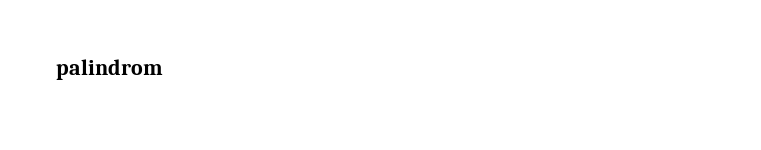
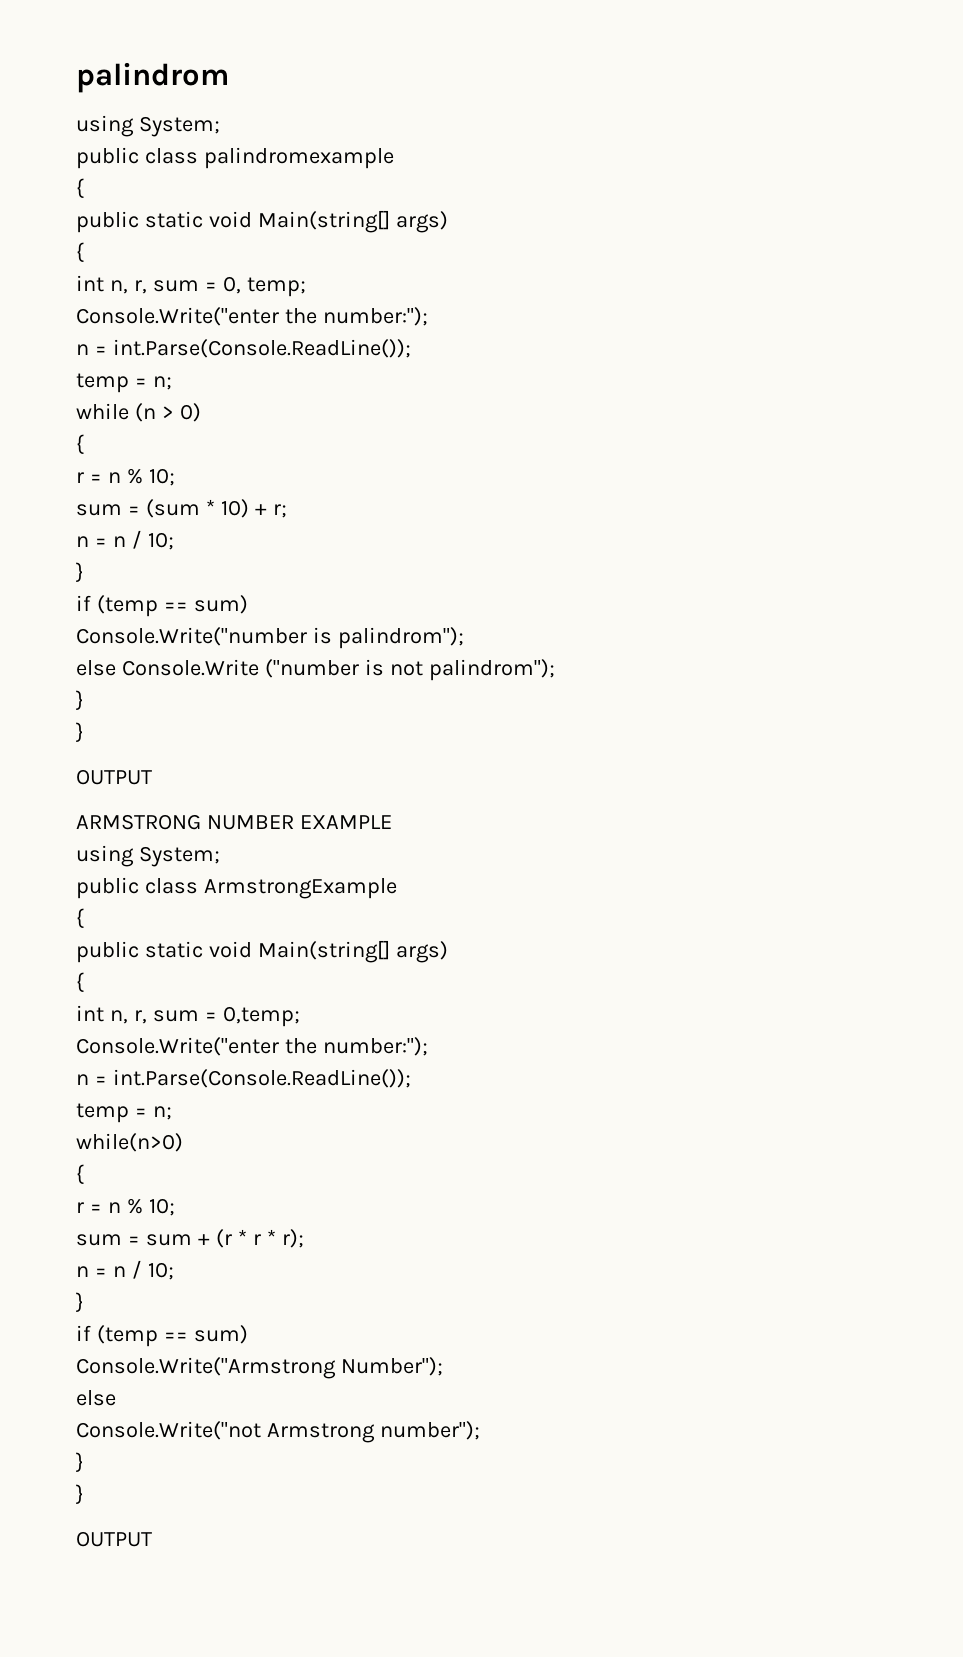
(163, 69) none -> [76,115,220,137] [76,147,394,169] [76,178,84,199] [76,210,448,233] [76,242,84,263] [76,275,306,297] [76,307,428,326] [76,339,411,358] [76,373,172,393] [76,403,201,422] [76,434,84,455] [76,468,175,486] [76,499,287,518] [76,530,174,550] [76,562,84,583] [76,595,248,617] [76,627,464,649] [76,659,555,681] [76,690,84,711] [76,722,84,743] [76,769,152,785] [76,814,392,830] [76,845,220,867] [76,877,397,899] [76,908,84,929] [76,940,448,963] [76,972,84,993] [76,1005,300,1027] [76,1037,428,1056] [76,1069,411,1088] [76,1103,172,1123] [76,1133,183,1152] [76,1164,84,1185] [76,1198,175,1216] [76,1229,304,1248] [76,1260,174,1280] [76,1292,84,1313] [76,1325,248,1347] [76,1357,443,1379] [76,1390,116,1406] [76,1421,480,1443] [76,1452,84,1473] [76,1484,84,1505] [76,1531,152,1547] // using System; // public class palindromexample // { // public static void Main(string[] args) // { // int n, r, sum = 0, temp; // Console.Write("enter the number:"); // n = int.Parse(Console.ReadLine()); // temp = n; // while (n > 0) // { // r = n % 10; // sum = (sum * 10) + r; // n = n / 10; // } // if (temp == sum) // Console.Write("number is palindrom"); // else Console.Write ("number is not palindrom"); // } // } // OUTPUT // ARMSTRONG NUMBER EXAMPLE // using System; // public class ArmstrongExample // { // public static void Main(string[] args) // { // int n, r, sum = 0,temp; // Console.Write("enter the number:"); // n = int.Parse(Console.ReadLine()); // temp = n; // while(n>0) // { // r = n % 10; // sum = sum + (r * r * r); // n = n / 10; // } // if (temp == sum) // Console.Write("Armstrong Number"); // else // Console.Write("not Armstrong number"); // } // } // OUTPUT

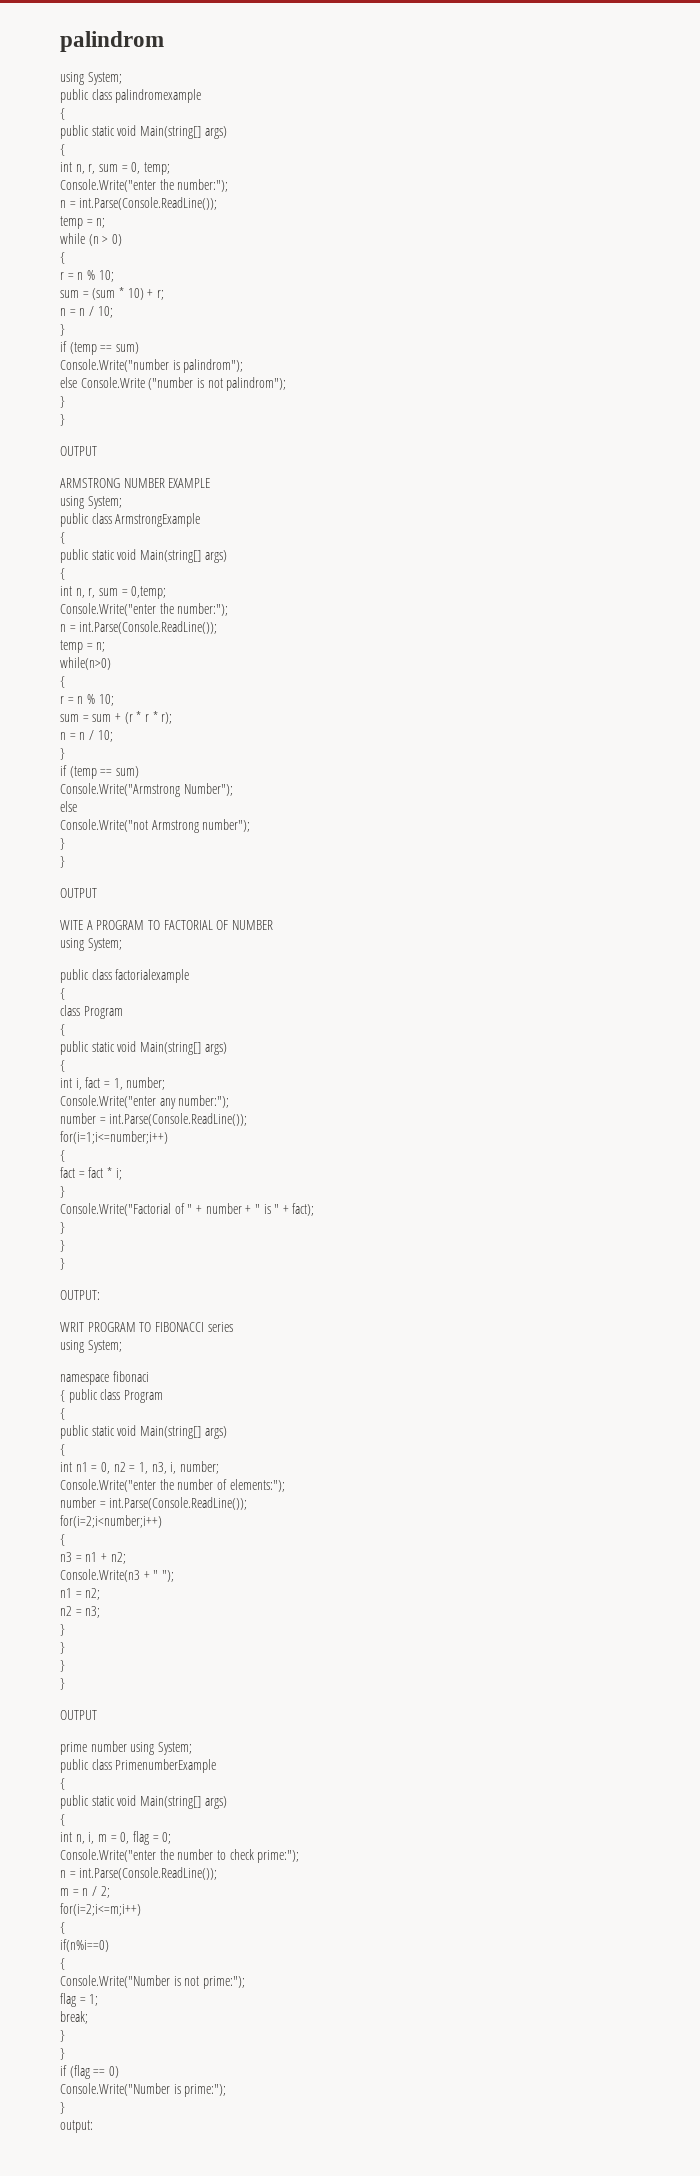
(152, 1539) none -> [60,920,273,930] [60,938,122,951] [60,969,190,983] [60,988,65,1000] [60,1005,123,1019] [60,1024,65,1036] [60,1041,227,1055] [60,1060,65,1072] [60,1077,166,1090] [60,1095,230,1109] [60,1113,248,1126] [60,1131,168,1144] [60,1150,65,1162] [60,1167,122,1180] [60,1186,65,1198] [60,1203,315,1216] [60,1222,65,1234] [60,1240,65,1252] [60,1258,65,1270] [60,1290,100,1300] [60,1322,233,1332] [60,1340,122,1353] [60,1371,149,1385] [60,1389,163,1403] [60,1408,65,1420] [60,1425,227,1439] [60,1444,65,1456] [60,1461,219,1474] [60,1479,285,1492] [60,1497,248,1510] [60,1515,162,1528] [60,1534,65,1546] [60,1552,126,1564] [60,1569,174,1582] [60,1588,101,1600] [60,1606,101,1618] [60,1624,65,1636] [60,1642,65,1654] [60,1660,65,1672] [60,1678,65,1690] [60,1710,97,1720] [60,1741,192,1755] [60,1759,217,1773] [60,1778,65,1790] [60,1795,227,1809] [60,1814,65,1826] [60,1831,172,1845] [60,1849,300,1863] [60,1867,218,1880] [60,1886,110,1898] [60,1903,141,1916] [60,1922,65,1934] [60,1939,109,1952] [60,1958,65,1970] [60,1975,245,1989] [60,1993,99,2007] [60,2011,88,2024] [60,2030,65,2042] [60,2048,65,2060] [60,2065,119,2079] [60,2083,227,2097] [60,2102,65,2114] [60,2120,93,2133] // WITE A PROGRAM TO FACTORIAL OF NUMBER // using System; // public class factorialexample // { // class Program // { // public static void Main(string[] args) // { // int i, fact = 1, number; // Console.Write("enter any number:"); // number = int.Parse(Console.ReadLine()); // for(i=1;i<=number;i++) // { // fact = fact * i; // } // Console.Write("Factorial of " + number + " is " + fact); // } // } // } // OUTPUT: // WRIT PROGRAM TO FIBONACCI series // using System; // namespace fibonaci // { public class Program // { // public static void Main(string[] args) // { // int n1 = 0, n2 = 1, n3, i, number; // Console.Write("enter the number of elements:"); // number = int.Parse(Console.ReadLine()); // for(i=2;i<number;i++) // { // n3 = n1 + n2; // Console.Write(n3 + " "); // n1 = n2; // n2 = n3; // } // } // } // } // OUTPUT // prime number using System; // public class PrimenumberExample // { // public static void Main(string[] args) // { // int n, i, m = 0, flag = 0; // Console.Write("enter the number to check prime:"); // n = int.Parse(Console.ReadLine()); // m = n / 2; // for(i=2;i<=m;i++) // { // if(n%i==0) // { // Console.Write("Number is not prime:"); // flag = 1; // break; // } // } // if (flag == 0) // Console.Write("Number is prime:"); // } // output:

